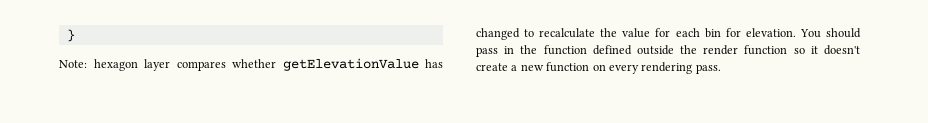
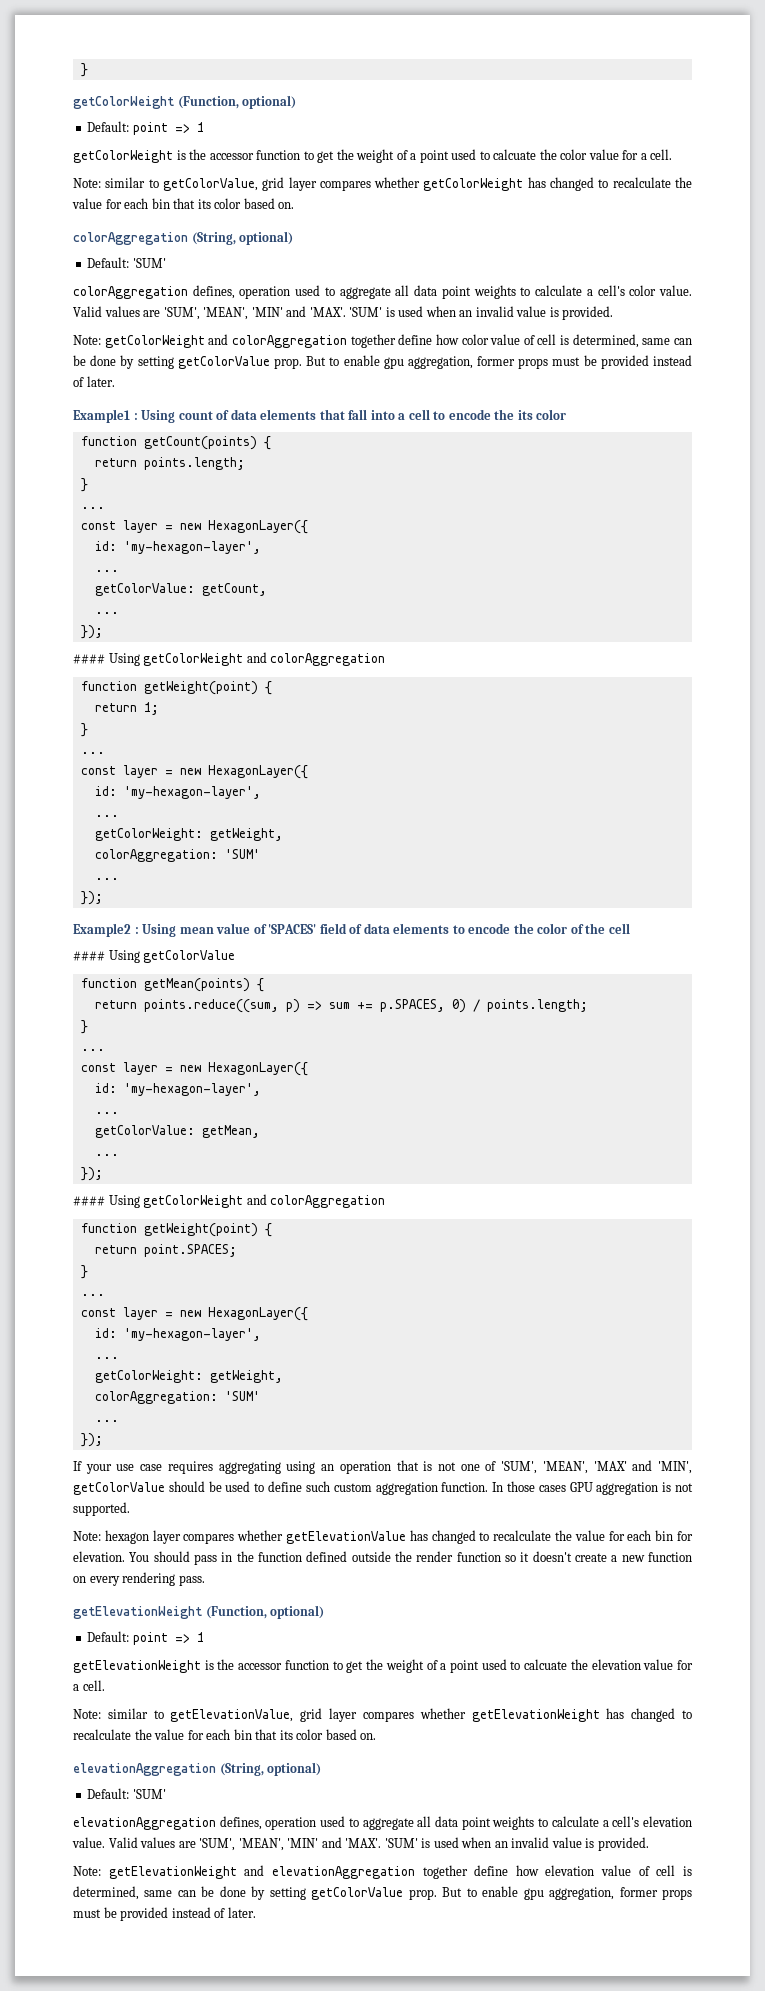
[66,29,75,42] } -> [80,63,88,77] [73,95,297,109] [87,121,204,135] [73,149,673,163] [73,177,692,191] [72,198,295,209] [73,231,294,245] [87,257,166,268] [73,285,693,299] [73,306,614,320] [73,334,693,348] [73,355,692,369] [73,376,115,387] [73,409,567,423] [80,436,271,450] [94,457,245,470] [80,478,88,492] [80,507,105,509] [80,520,308,534] [94,541,261,554] [94,570,119,572] [94,583,267,596] [94,612,119,614] [80,625,103,639] [73,652,386,666] [80,681,272,695] [94,702,159,715] [80,723,88,737] [80,752,105,754] [80,765,308,779] [94,786,261,799] [94,815,119,817] [94,828,283,841] [94,849,260,862] [94,878,119,880] [80,891,103,905] [73,923,630,937] [73,950,236,963] [80,978,264,992] [94,999,588,1013] [80,1020,88,1034] [80,1049,105,1051] [80,1062,308,1076] [94,1083,261,1096] [94,1112,119,1114] [94,1125,260,1138] [94,1154,119,1156] [80,1167,103,1181] [73,1194,386,1208] [80,1223,272,1237] [94,1244,237,1257] [80,1265,88,1279] [80,1294,105,1296] [80,1307,308,1321] [94,1328,261,1341] [94,1357,119,1359] [94,1370,283,1383] [94,1391,260,1404] [94,1420,119,1422] [80,1433,103,1447] [73,1460,692,1474] [73,1481,693,1495] [73,1502,130,1516] } // getColorWeight (Function, optional) // Default: point => 1 // getColorWeight is the accessor function to get the weight of a point used to calcuate the color value for a cell. // Note: similar to getColorValue, grid layer compares whether getColorWeight has changed to recalculate the value for each bin that its color based on. // colorAggregation (String, optional) // Default: 'SUM' // colorAggregation defines, operation used to aggregate all data point weights to calculate a cell's color value. Valid values are 'SUM', 'MEAN', 'MIN' and 'MAX'. 'SUM' is used when an invalid value is provided. // Note: getColorWeight and colorAggregation together define how color value of cell is determined, same can be done by setting getColorValue prop. But to enable gpu aggregation, former props must be provided instead of later. // Example1 : Using count of data elements that fall into a cell to encode the its color // function getCount(points) { // return points.length; // } // ... // const layer = new HexagonLayer({ // id: 'my-hexagon-layer', // ... // getColorValue: getCount, // ... // }); // #### Using getColorWeight and colorAggregation // function getWeight(point) { // return 1; // } // ... // const layer = new HexagonLayer({ // id: 'my-hexagon-layer', // ... // getColorWeight: getWeight, // colorAggregation: 'SUM' // ... // }); // Example2 : Using mean value of 'SPACES' field of data elements to encode the color of the cell // #### Using getColorValue // function getMean(points) { // return points.reduce((sum, p) => sum += p.SPACES, 0) / points.length; // } // ... // const layer = new HexagonLayer({ // id: 'my-hexagon-layer', // ... // getColorValue: getMean, // ... // }); // #### Using getColorWeight and colorAggregation // function getWeight(point) { // return point.SPACES; // } // ... // const layer = new HexagonLayer({ // id: 'my-hexagon-layer', // ... // getColorWeight: getWeight, // colorAggregation: 'SUM' // ... // }); // If your use case requires aggregating using an operation that is not one of 'SUM', 'MEAN', 'MAX' and 'MIN', getColorValue should be used to define such custom aggregation function. In those cases GPU aggregation is not supported.
(721, 69) none -> [73,1605,325,1619] [87,1631,204,1645] [73,1659,693,1673] [73,1680,105,1691] [73,1708,693,1722] [73,1729,377,1740] [73,1762,322,1776] [87,1788,166,1799] [73,1816,692,1830] [72,1837,649,1851] [73,1865,692,1879] [73,1886,693,1900] [73,1907,256,1921] // getElevationWeight (Function, optional) // Default: point => 1 // getElevationWeight is the accessor function to get the weight of a point used to calcuate the elevation value for a cell. // Note: similar to getElevationValue, grid layer compares whether getElevationWeight has changed to recalculate the value for each bin that its color based on. // elevationAggregation (String, optional) // Default: 'SUM' // elevationAggregation defines, operation used to aggregate all data point weights to calculate a cell's elevation value. Valid values are 'SUM', 'MEAN', 'MIN' and 'MAX'. 'SUM' is used when an invalid value is provided. // Note: getElevationWeight and elevationAggregation together define how elevation value of cell is determined, same can be done by setting getColorValue prop. But to enable gpu aggregation, former props must be provided instead of later.

